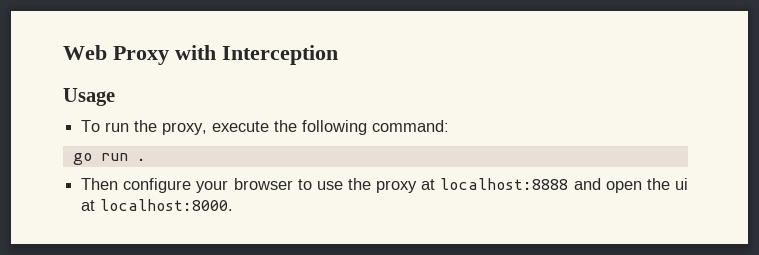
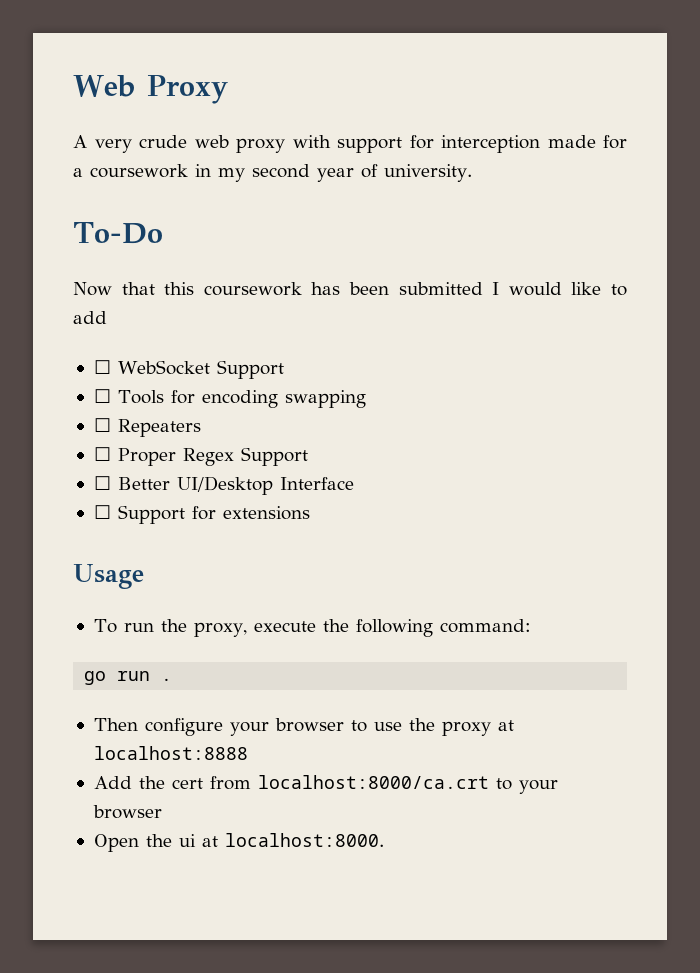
[175,45,338,65] with Interception -> [73,135,627,153] [73,164,472,182] [73,222,163,244] [73,282,628,296] [73,311,107,324] [93,360,284,379] [93,389,366,408] [93,418,201,437] [93,447,308,466] [93,476,354,495] [93,505,310,524] // A very crude web proxy with support for interception made for a coursework in my second year of university. // To-Do // Now that this coursework has been submitted I would like to add // ☐ WebSocket Support // ☐ Tools for encoding swapping // ☐ Repeaters // ☐ Proper Regex Support // ☐ Better UI/Desktop Interface // ☐ Support for extensions
[573,178,642,193] and open -> [93,775,558,794] [92,805,162,819] [93,834,139,852] // Add the cert from localhost:8000/ca.crt to your browser // Open

